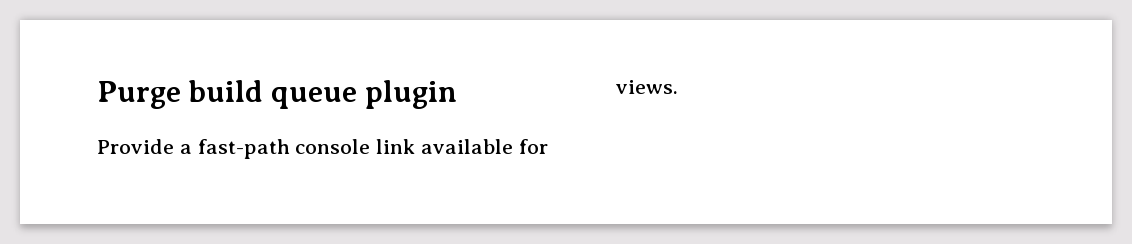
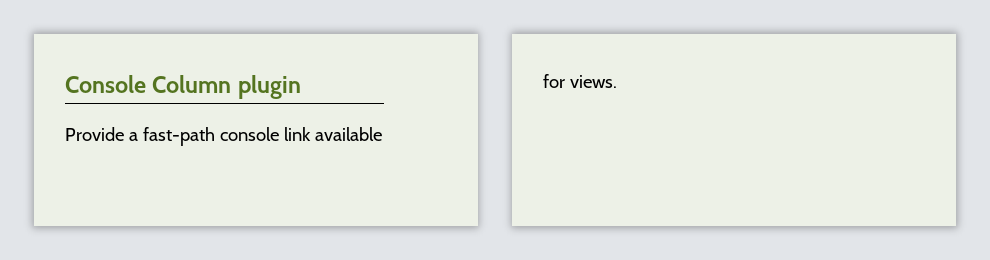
[97,80,358,109] Purge build queue -> [65,75,232,93] Console Column

